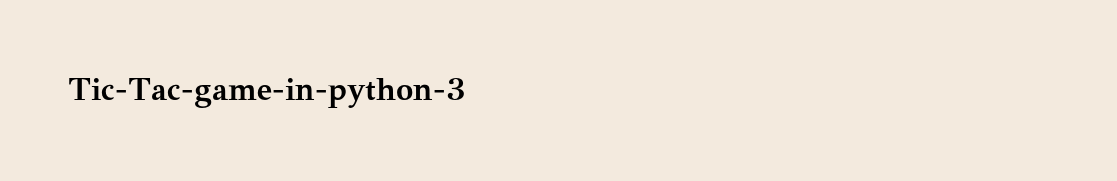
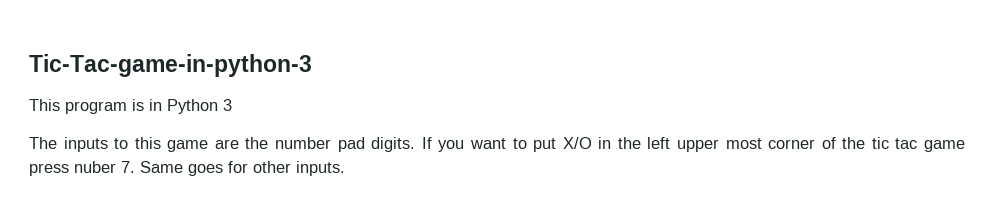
(466, 93) none -> [29,99,232,114] [29,137,966,152] [29,161,345,176] // This program is in Python 3 // The inputs to this game are the number pad digits. If you want to put X/O in the left upper most corner of the tic tac game press nuber 7. Same goes for other inputs.

